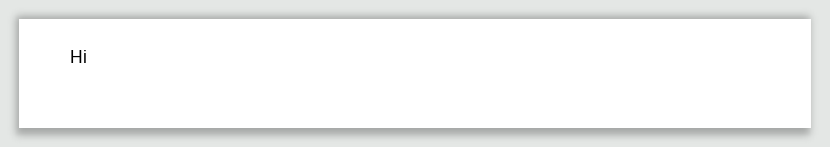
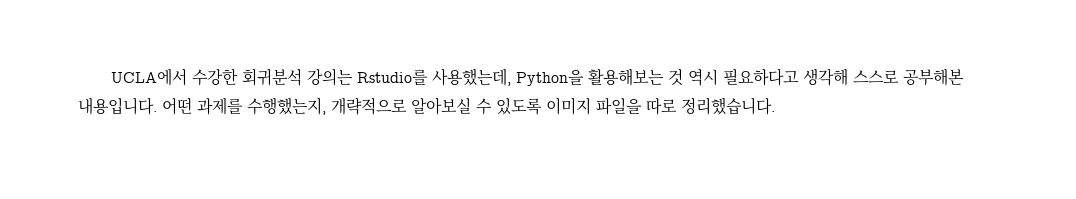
[70,50,87,63] Hi -> [111,68,965,86] [78,97,775,115] UCLA에서 수강한 회귀분석 강의는 Rstudio를 사용했는데, Python을 활용해보는 것 역시 필요하다고 생각해 스스로 공부해본 내용입니다. 어떤 과제를 수행했는지, 개략적으로 알아보실 수 있도록 이미지 파일을 따로 정리했습니다.

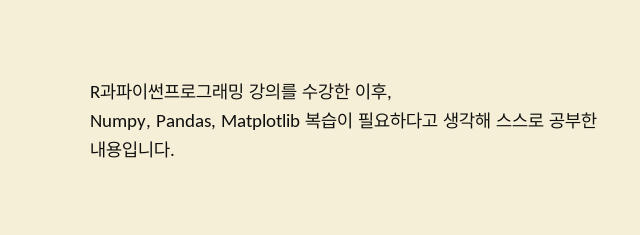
[111,68,965,86] [78,97,775,115] UCLA에서 수강한 회귀분석 강의는 Rstudio를 사용했는데, Python을 활용해보는 것 역시 필요하다고 생각해 스스로 공부해본 내용입니다. 어떤 과제를 수행했는지, 개략적으로 알아보실 수 있도록 이미지 파일을 따로 정리했습니다. -> [90,83,392,101] [90,112,597,130] [90,141,175,158] R과파이썬프로그래밍 강의를 수강한 이후, // Numpy, Pandas, Matplotlib 복습이 필요하다고 생각해 스스로 공부한 내용입니다.

